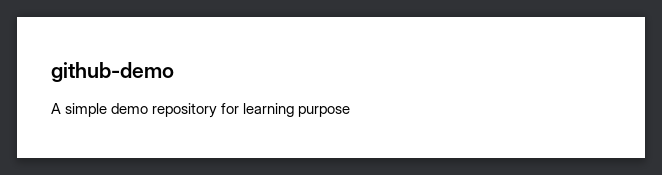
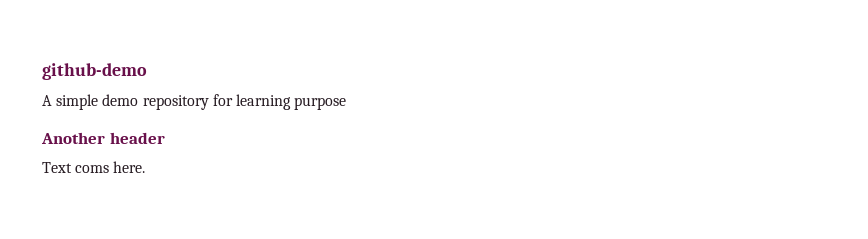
(351, 111) none -> [41,132,165,144] [42,161,146,173] // Another header // Text coms here.

